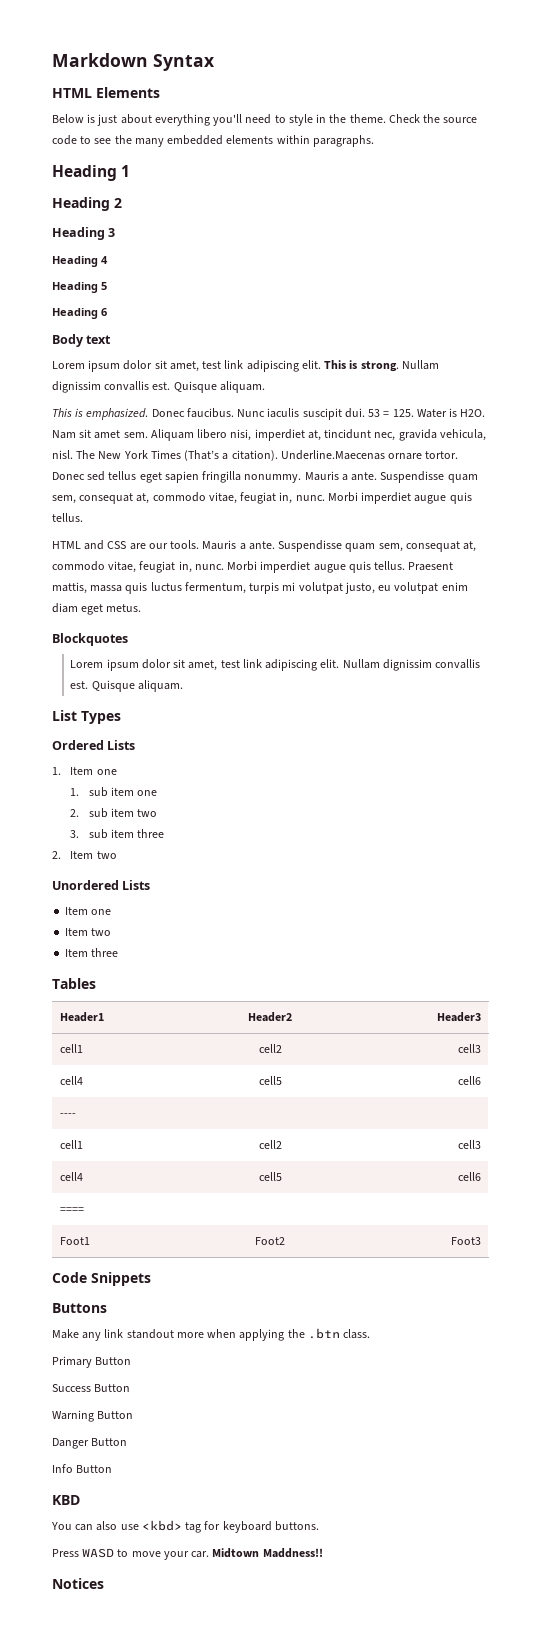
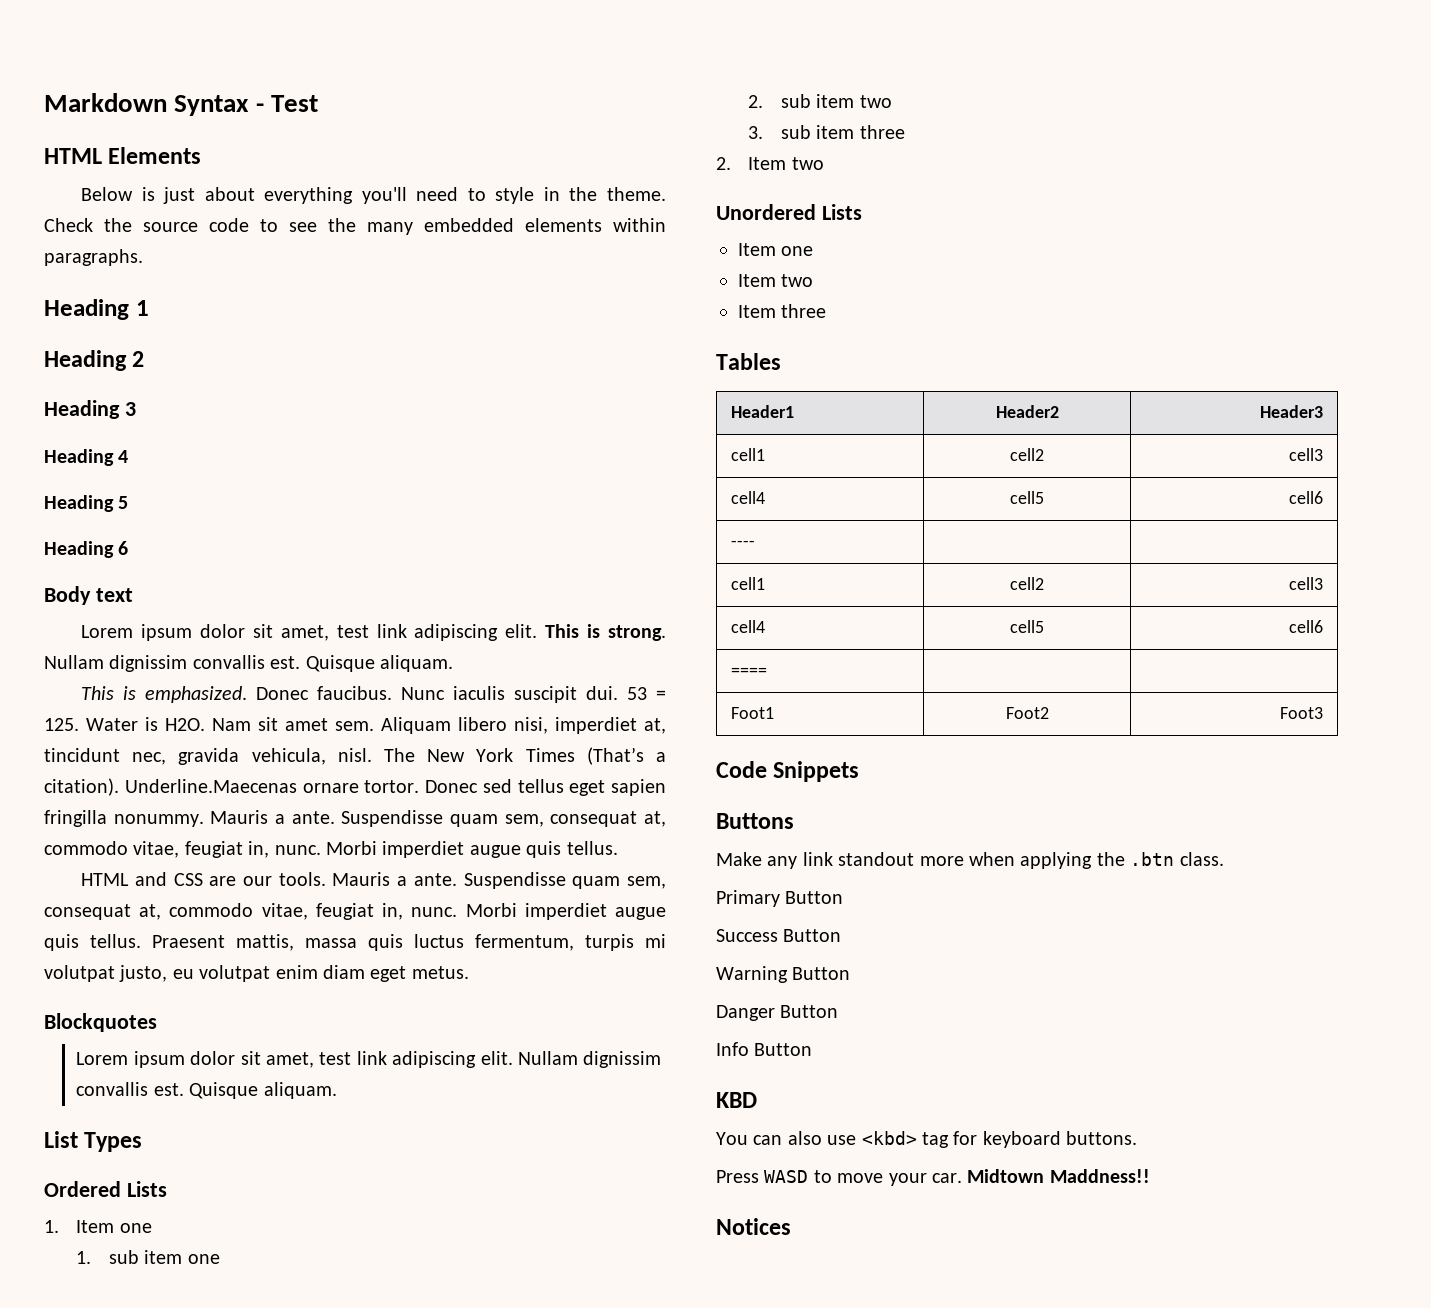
(215, 62) none -> [255,95,318,112] - Test

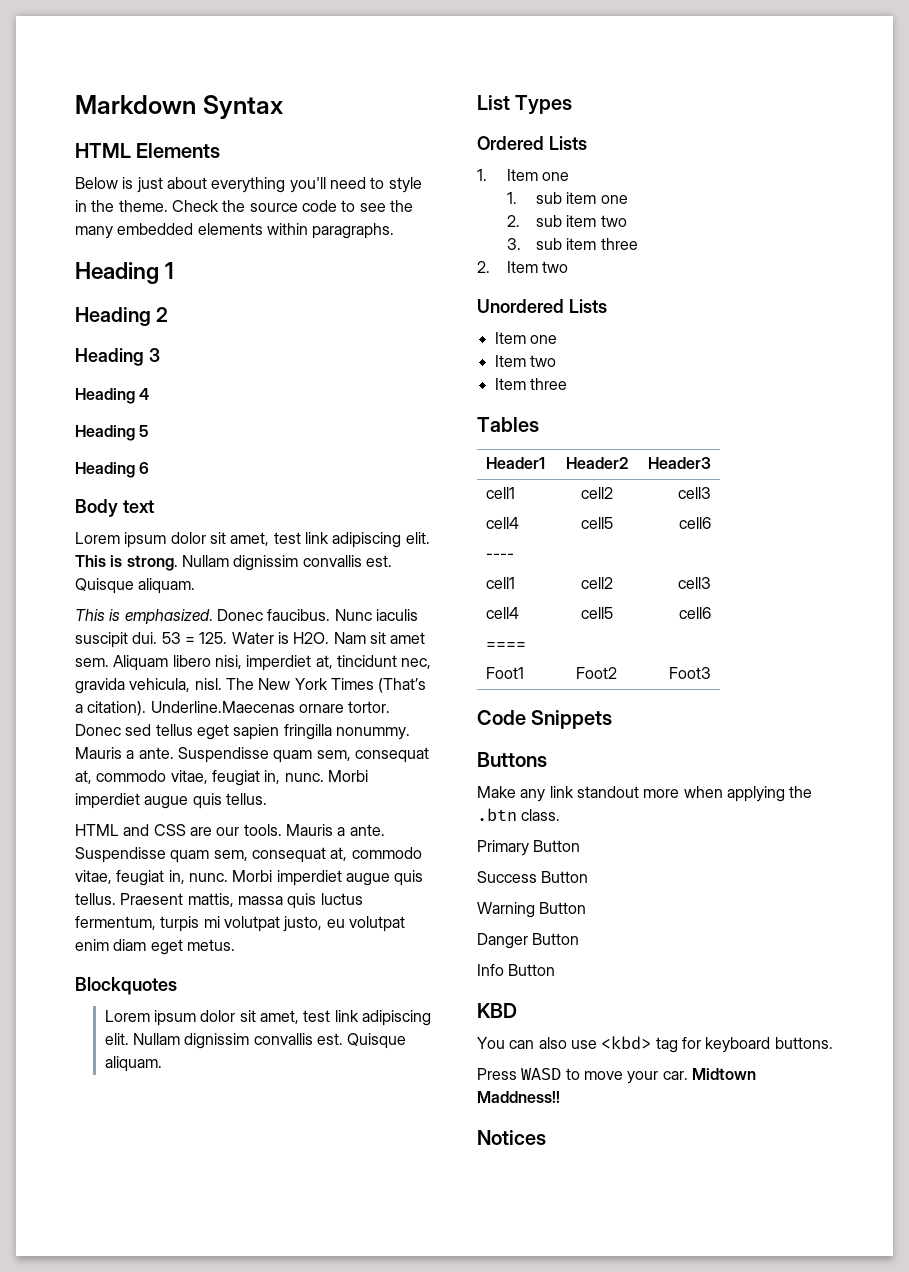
[255,95,318,112] - Test -> (283, 107) none

